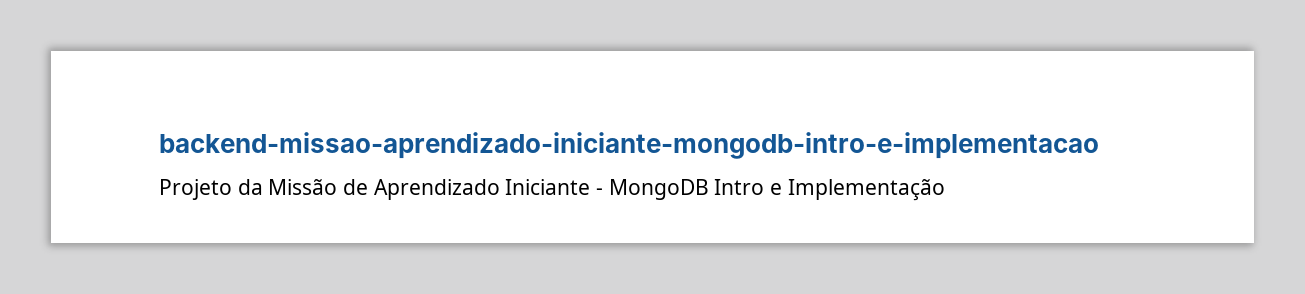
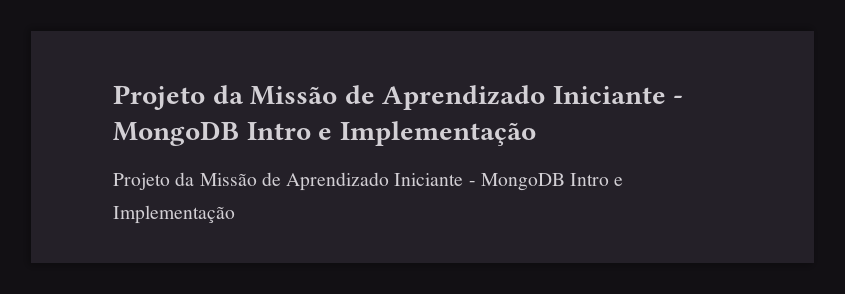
[159,132,1099,159] backend-missao-aprendizado-iniciante-mongodb-intro-e-implementacao -> [113,85,684,110] [113,121,536,146] Projeto da Missão de Aprendizado Iniciante - MongoDB Intro e Implementação

